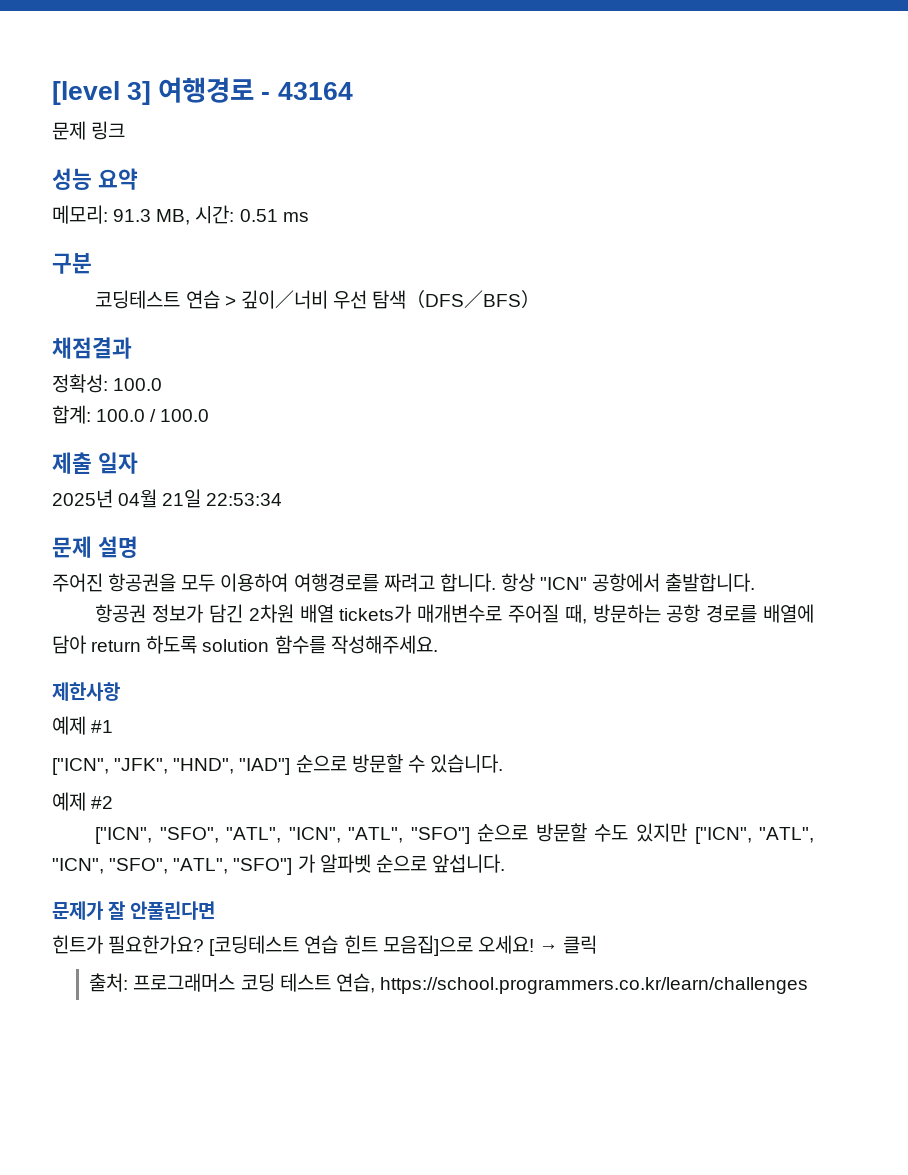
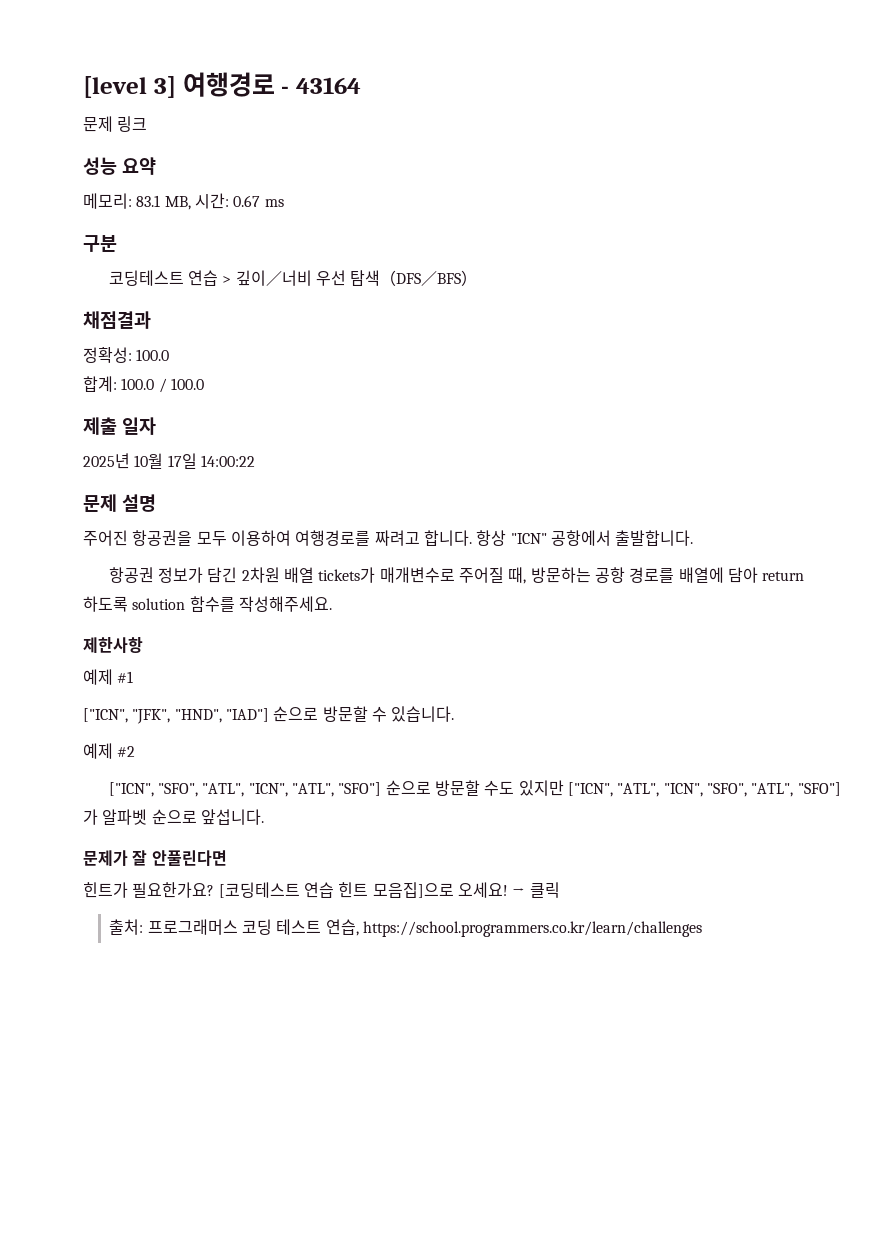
[113,209,152,222] 91.3 -> [136,195,161,207] 83.1
[239,209,278,222] 0.51 -> [233,195,261,207] 0.67
[118,489,283,508] 04월 21일 22:53:34 -> [134,453,255,469] 10월 17일 14:00:22

